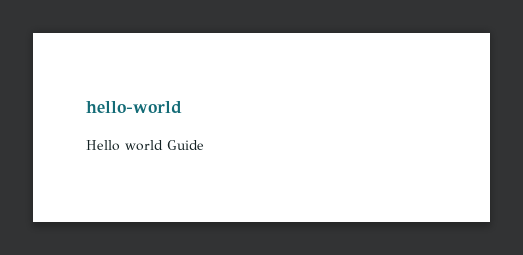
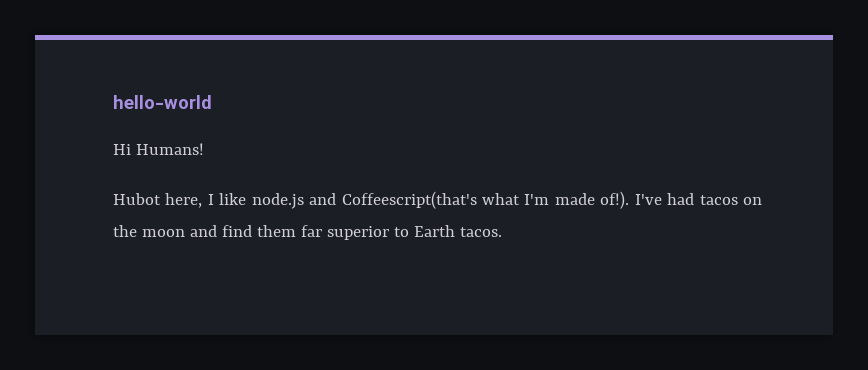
[86,140,204,151] Hello world Guide -> [113,143,204,155] [113,191,763,209] [113,225,502,240] Hi Humans! // Hubot here, I like node.js and Coffeescript(that's what I'm made of!). I've had tacos on the moon and find them far superior to Earth tacos.

